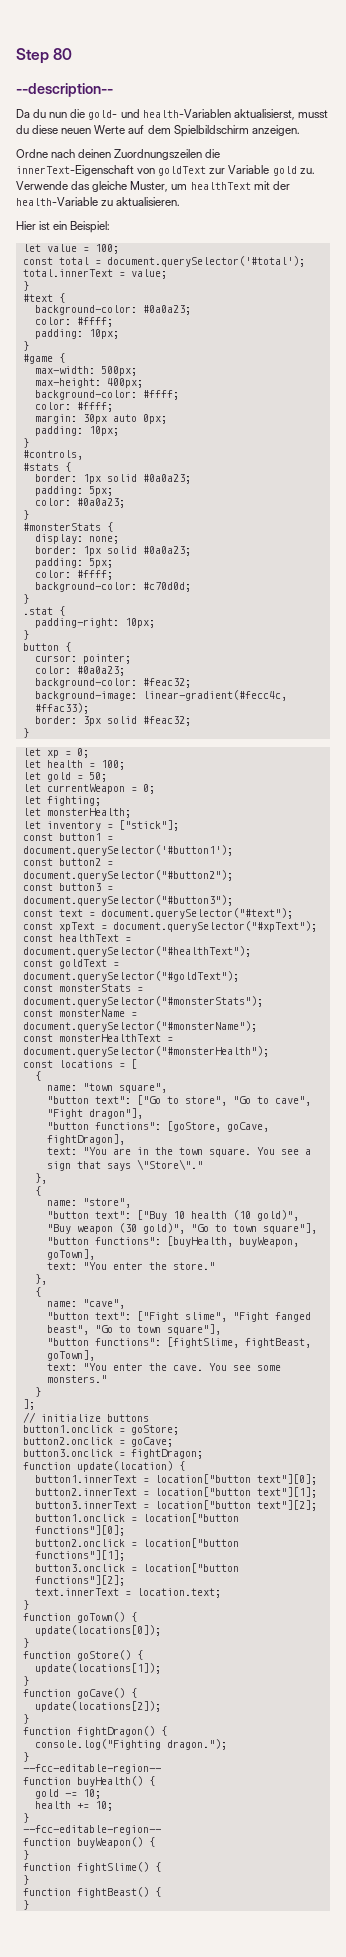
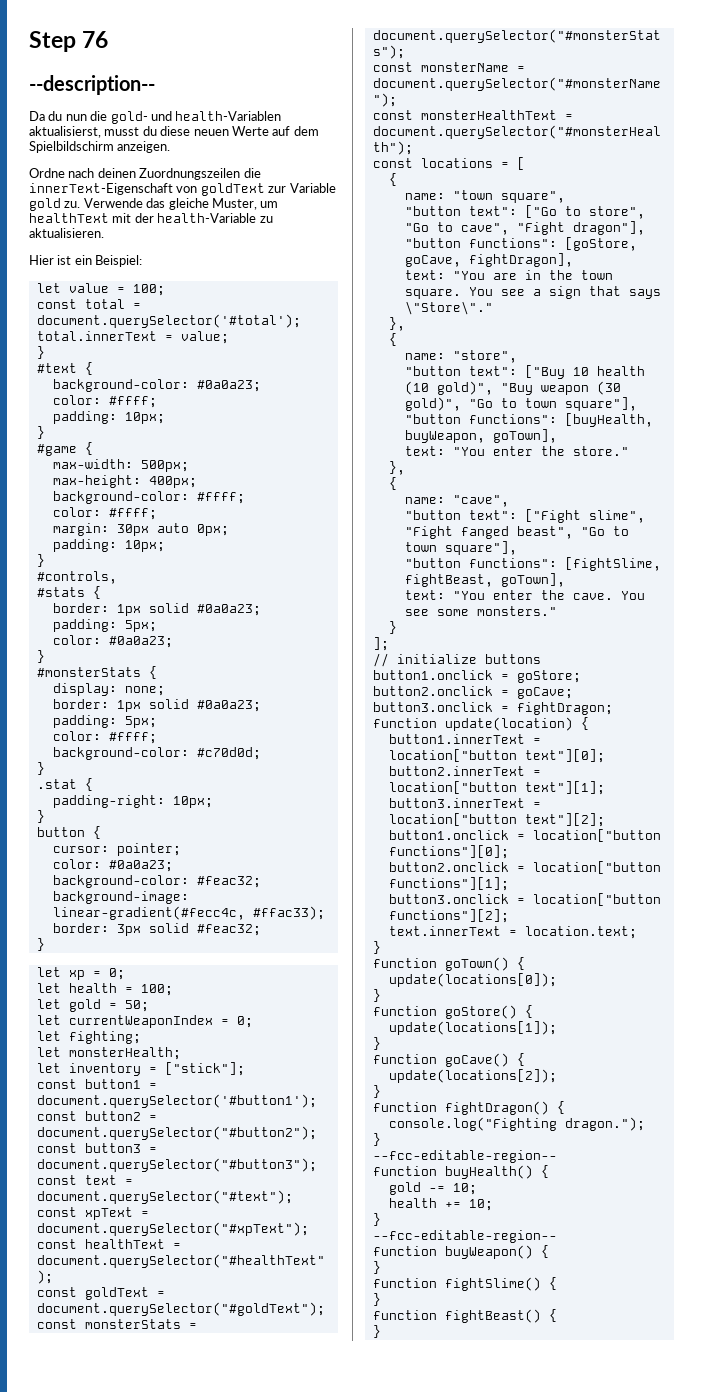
[53,48,73,60] 80 -> [82,31,109,48] 76
[46,784,125,794] currentWeapon -> [68,1015,213,1028] currentWeaponIndex

